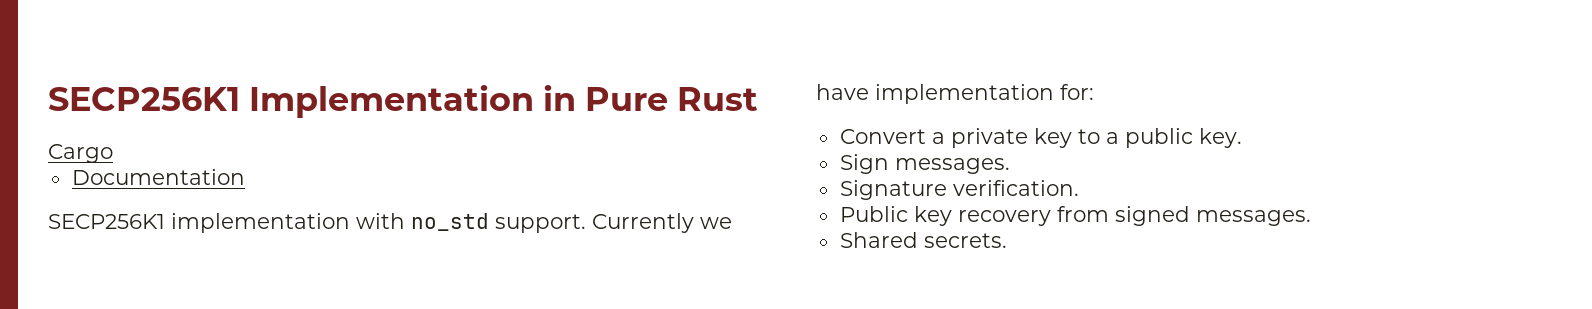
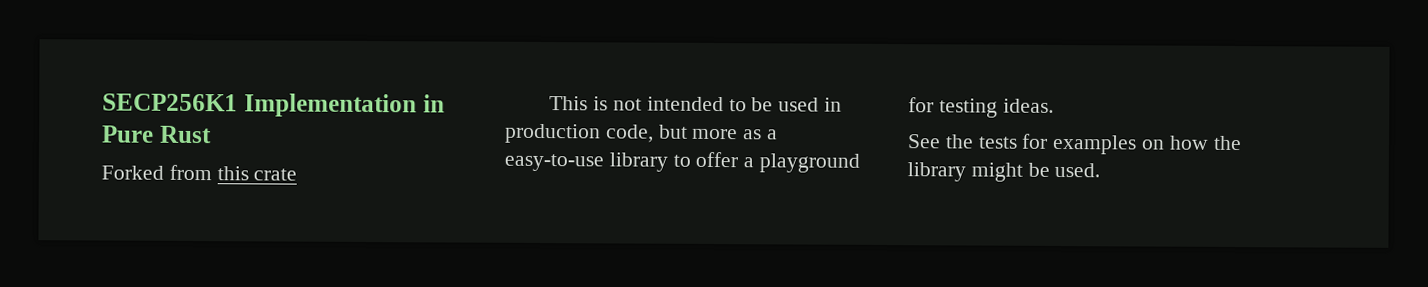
[48,144,113,163] [71,169,245,185] [48,213,732,233] [816,84,1094,104] [839,128,1242,148] [839,154,1010,174] [839,180,1079,200] [839,206,1311,226] [839,232,1007,248] Cargo // Documentation // SECP256K1 implementation with no_std support. Currently we have implementation for: // Convert a private key to a public key. // Sign messages. // Signature verification. // Public key recovery from signed messages. // Shared secrets. -> [101,164,298,181] [549,96,843,112] [505,123,779,144] [504,151,861,173] [908,97,1054,118] [907,133,1242,155] [907,162,1101,182] Forked from this crate // This is not intended to be used in production code, but more as a easy-to-use library to offer a playground for testing ideas. // See the tests for examples on how the library might be used.

